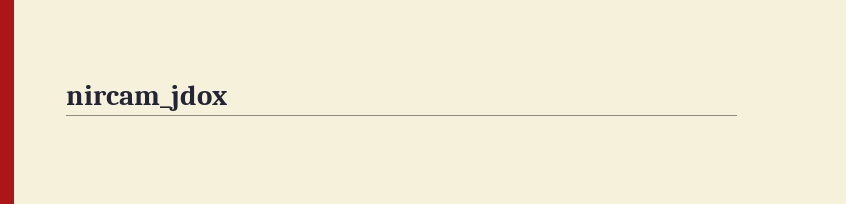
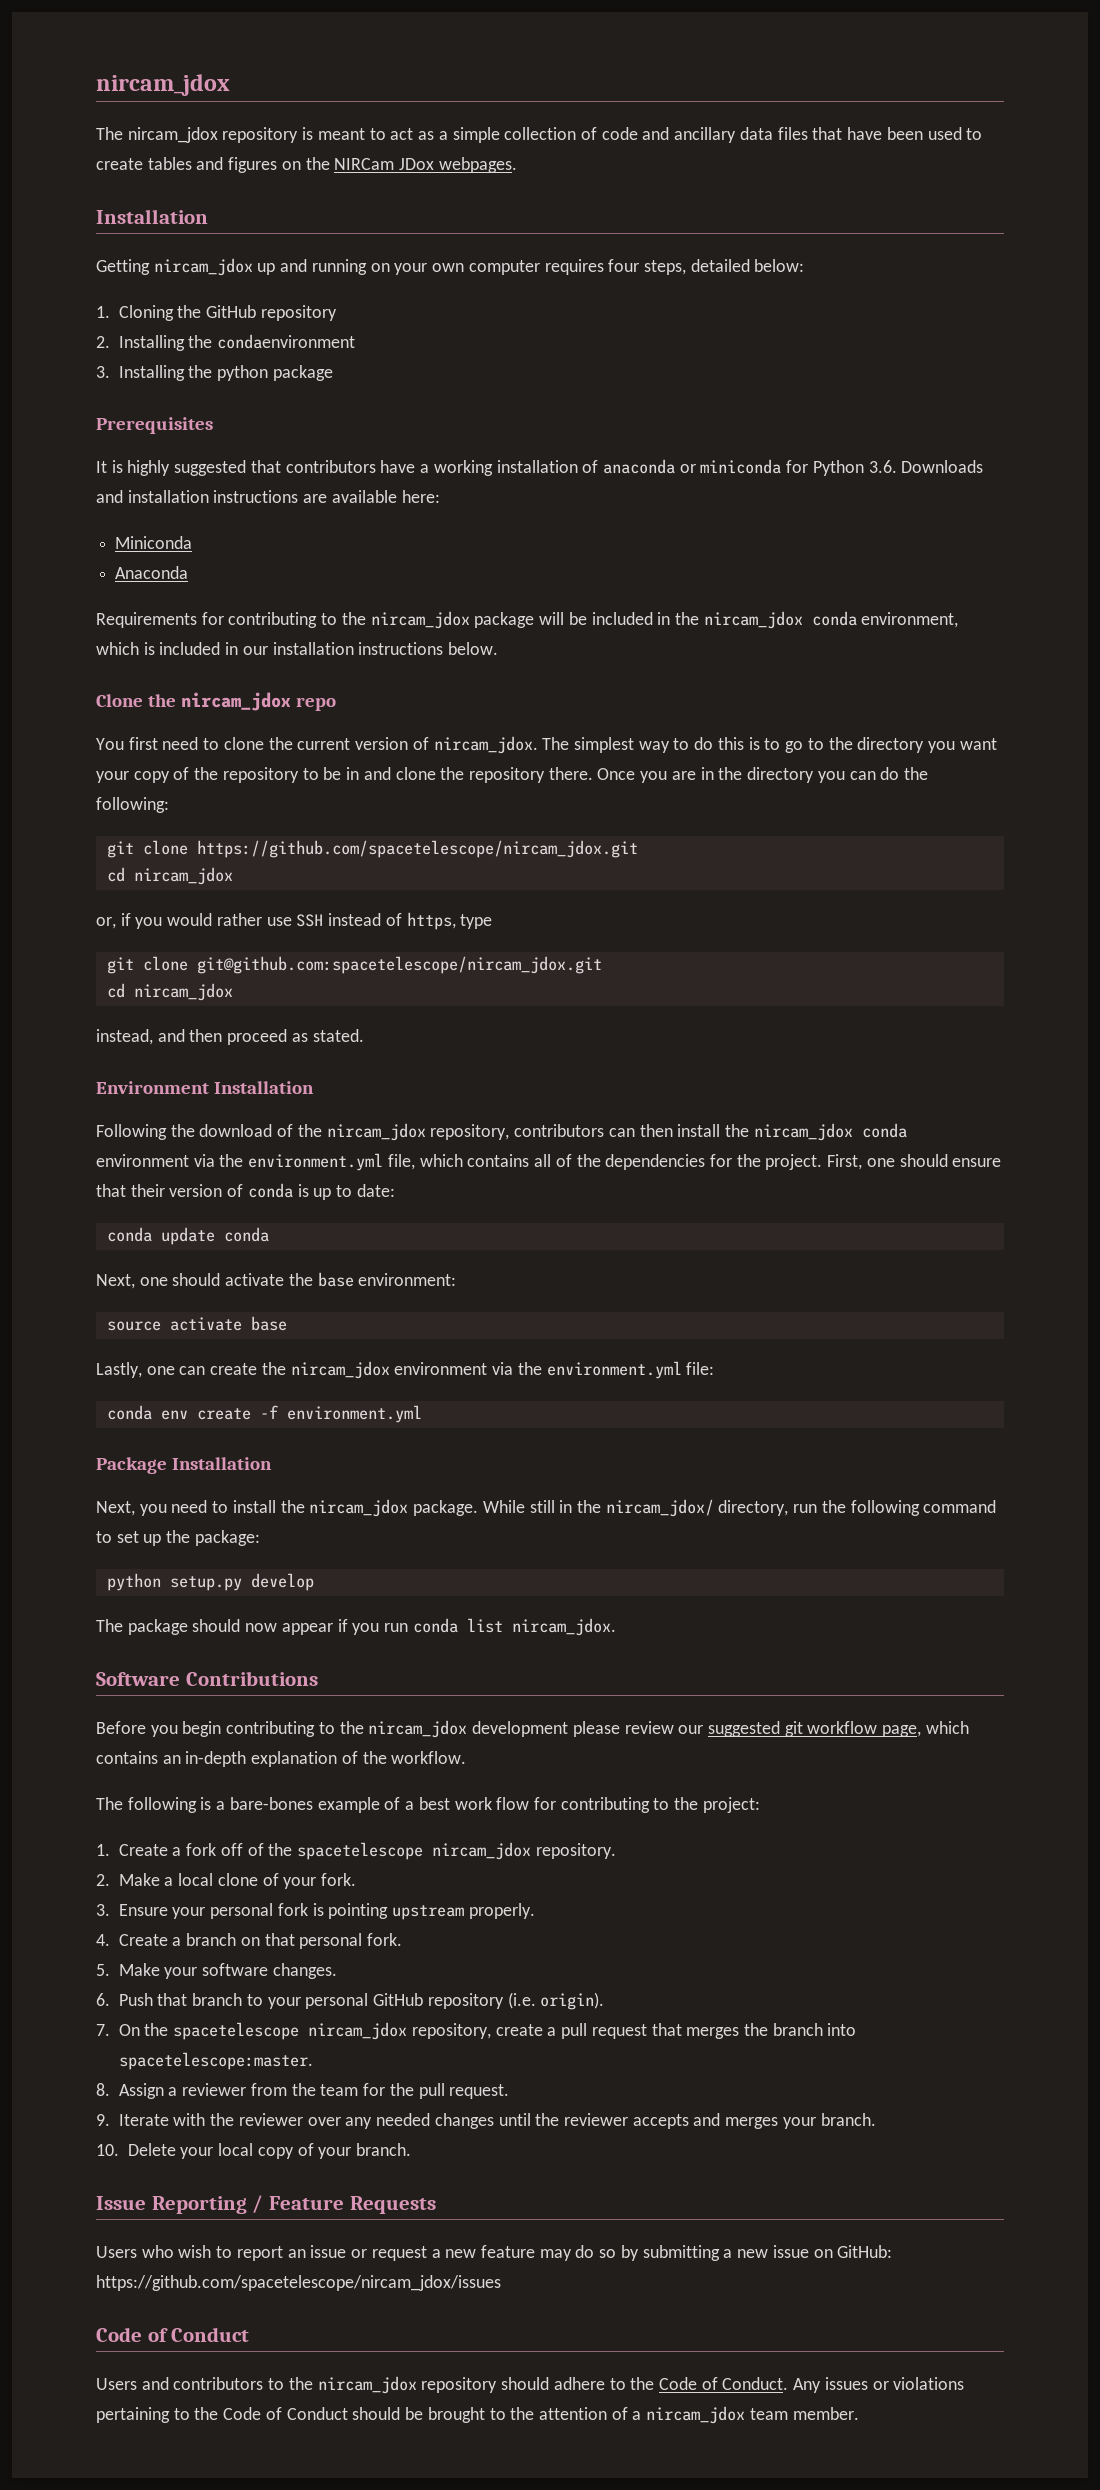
[66,85,227,111] nircam_jdox -> [96,74,230,96] [96,127,983,143] [96,157,517,173] [96,209,208,224] [96,258,805,276] [96,305,337,321] [96,334,356,351] [96,365,333,381] [96,417,213,434] [96,459,984,476] [96,490,440,503] [115,536,193,549] [115,566,189,579] [96,611,959,629] [96,642,499,655] [96,692,336,711] [96,736,997,754] [96,767,928,783] [96,797,169,813] [106,840,638,858] [106,867,233,885] [96,912,493,930] [106,956,602,974] [106,983,233,1001] [96,1029,364,1045] [96,1081,314,1094] [96,1123,907,1141] [96,1153,1002,1171] [96,1183,395,1200] [106,1227,269,1245] [96,1272,457,1289] [106,1316,287,1331] [96,1361,715,1379] [106,1405,422,1423] [96,1457,272,1474] [96,1499,997,1517] [96,1530,260,1546] [106,1573,314,1591] [96,1618,616,1636] [96,1671,318,1686] [96,1720,969,1738] [96,1751,467,1767] [96,1797,760,1813] [96,1842,616,1860] [96,1873,357,1889] [96,1903,535,1920] [96,1933,403,1949] [96,1963,337,1979] [96,1992,605,2010] [96,2022,857,2040] [118,2052,313,2070] [96,2083,510,2099] [96,2113,876,2129] [96,2143,412,2159] [96,2195,436,2214] [96,2245,893,2261] [96,2275,501,2291] [96,2327,250,2342] [96,2376,965,2394] [96,2406,859,2424] nircam_jdox // The nircam_jdox repository is meant to act as a simple collection of code and ancillary data files that have been used to create tables and figures on the NIRCam JDox webpages. // Installation // Getting nircam_jdox up and running on your own computer requires four steps, detailed below: // 1. Cloning the GitHub repository // 2. Installing the condaenvironment // 3. Installing the python package // Prerequisites // It is highly suggested that contributors have a working installation of anaconda or miniconda for Python 3.6. Downloads and installation instructions are available here: // Miniconda // Anaconda // Requirements for contributing to the nircam_jdox package will be included in the nircam_jdox conda environment, which is included in our installation instructions below. // Clone the nircam_jdox repo // You first need to clone the current version of nircam_jdox. The simplest way to do this is to go to the directory you want your copy of the repository to be in and clone the repository there. Once you are in the directory you can do the following: // git clone https://github.com/spacetelescope/nircam_jdox.git // cd nircam_jdox // or, if you would rather use SSH instead of https, type // git clone git@github.com:spacetelescope/nircam_jdox.git // cd nircam_jdox // instead, and then proceed as stated. // Environment Installation // Following the download of the nircam_jdox repository, contributors can then install the nircam_jdox conda environment via the environment.yml file, which contains all of the dependencies for the project. First, one should ensure that their version of conda is up to date: // conda update conda // Next, one should activate the base environment: // source activate base // Lastly, one can create the nircam_jdox environment via the environment.yml file: // conda env create -f environment.yml // Package Installation // Next, you need to install the nircam_jdox package. While still in the nircam_jdox/ directory, run the following command to set up the package: // python setup.py develop // The package should now appear if you run conda list nircam_jdox. // Software Contributions // Before you begin contributing to the nircam_jdox development please review our suggested git workflow page, which contains an in-depth explanation of the workflow. // The following is a bare-bones example of a best work flow for contributing to the project: // 1. Create a fork off of the spacetelescope nircam_jdox repository. // 2. Make a local clone of your fork. // 3. Ensure your personal fork is pointing upstream properly. // 4. Create a branch on that personal fork. // 5. Make your software changes. // 6. Push that branch to your personal GitHub repository (i.e. origin). // 7. On the spacetelescope nircam_jdox repository, create a pull request that merges the branch into spacetelescope:master. // 8. Assign a reviewer from the team for the pull request. // 9. Iterate with the reviewer over any needed changes until the reviewer accepts and merges your branch. // 10. Delete your local copy of your branch. // Issue Reporting / Feature Requests // Users who wish to report an issue or request a new feature may do so by submitting a new issue on GitHub: https://github.com/spacetelescope/nircam_jdox/issues // Code of Conduct // Users and contributors to the nircam_jdox repository should adhere to the Code of Conduct. Any issues or violations pertaining to the Code of Conduct should be brought to the attention of a nircam_jdox team member.

